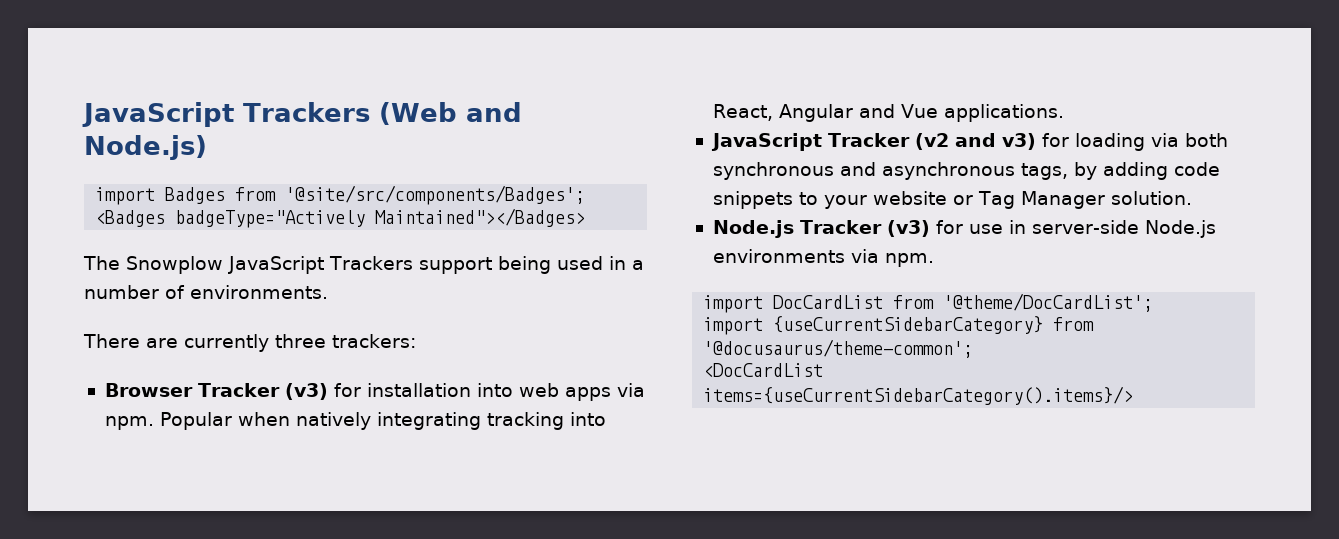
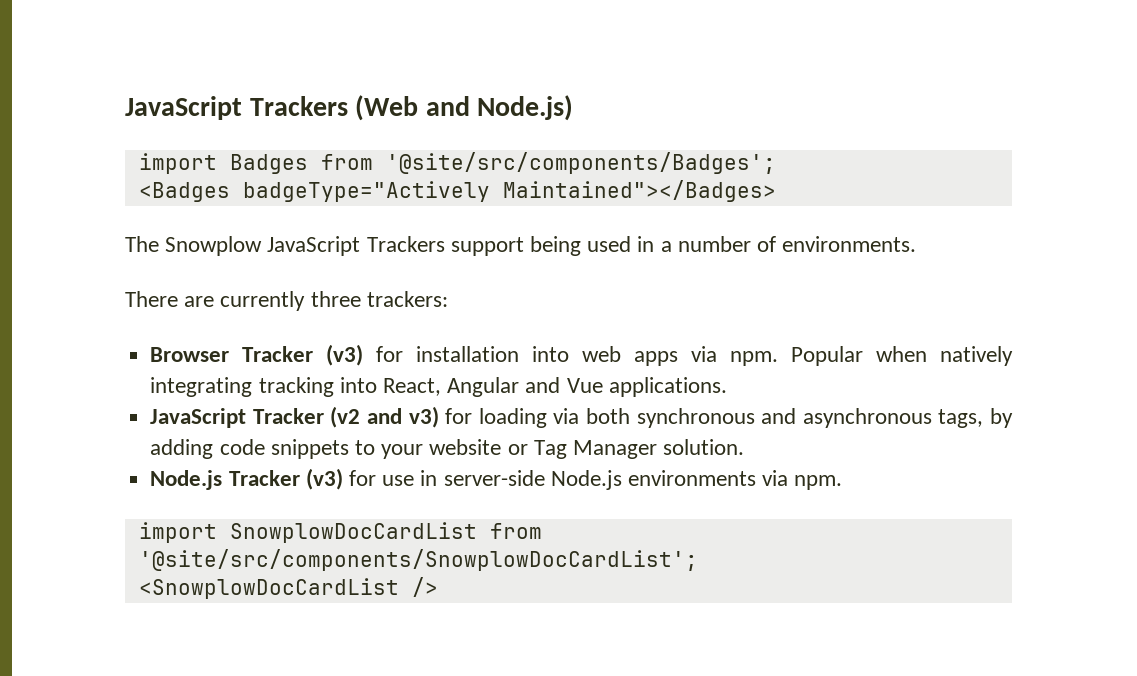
[773,293,1154,312] [703,316,1095,335] [703,339,974,358] [703,363,824,377] [703,386,1134,405] DocCardList from '@theme/DocCardList'; // import {useCurrentSidebarCategory} from '@docusaurus/theme-common'; // <DocCardList items={useCurrentSidebarCategory().items}/> -> [229,522,542,543] [138,549,698,571] [138,577,438,599] SnowplowDocCardList from '@site/src/components/SnowplowDocCardList'; // <SnowplowDocCardList />

